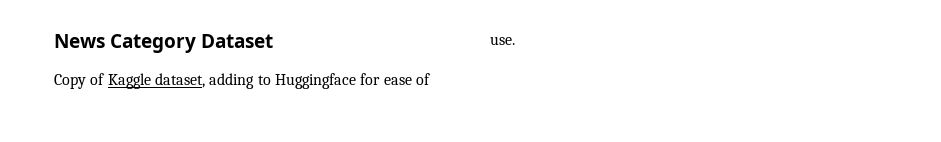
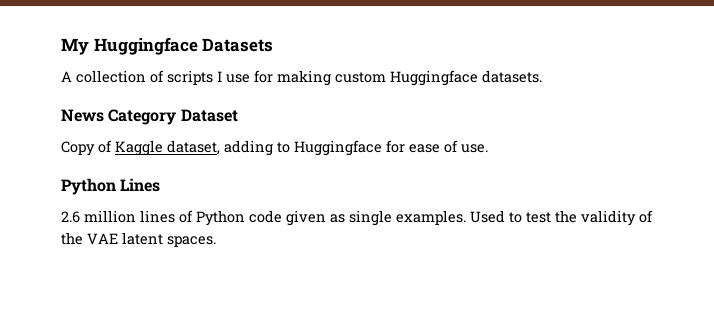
(54, 41) none -> [61,37,274,55] [61,70,542,86] My Huggingface Datasets // A collection of scripts I use for making custom Huggingface datasets. //
(515, 40) none -> [61,178,161,195] [61,210,653,226] [61,232,216,247] // Python Lines // 2.6 million lines of Python code given as single examples. Used to test the validity of the VAE latent spaces.

